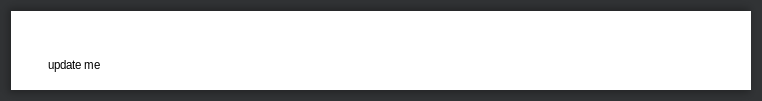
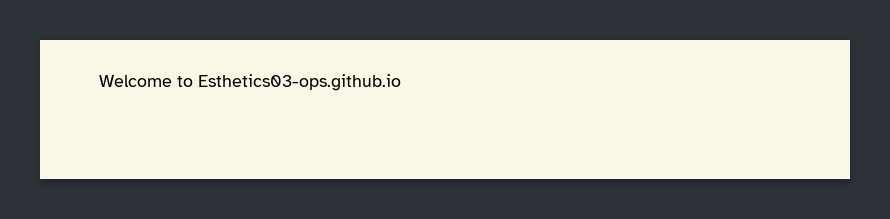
[48,60,101,72] update me -> [99,74,401,91] Welcome to Esthetics03-ops.github.io

